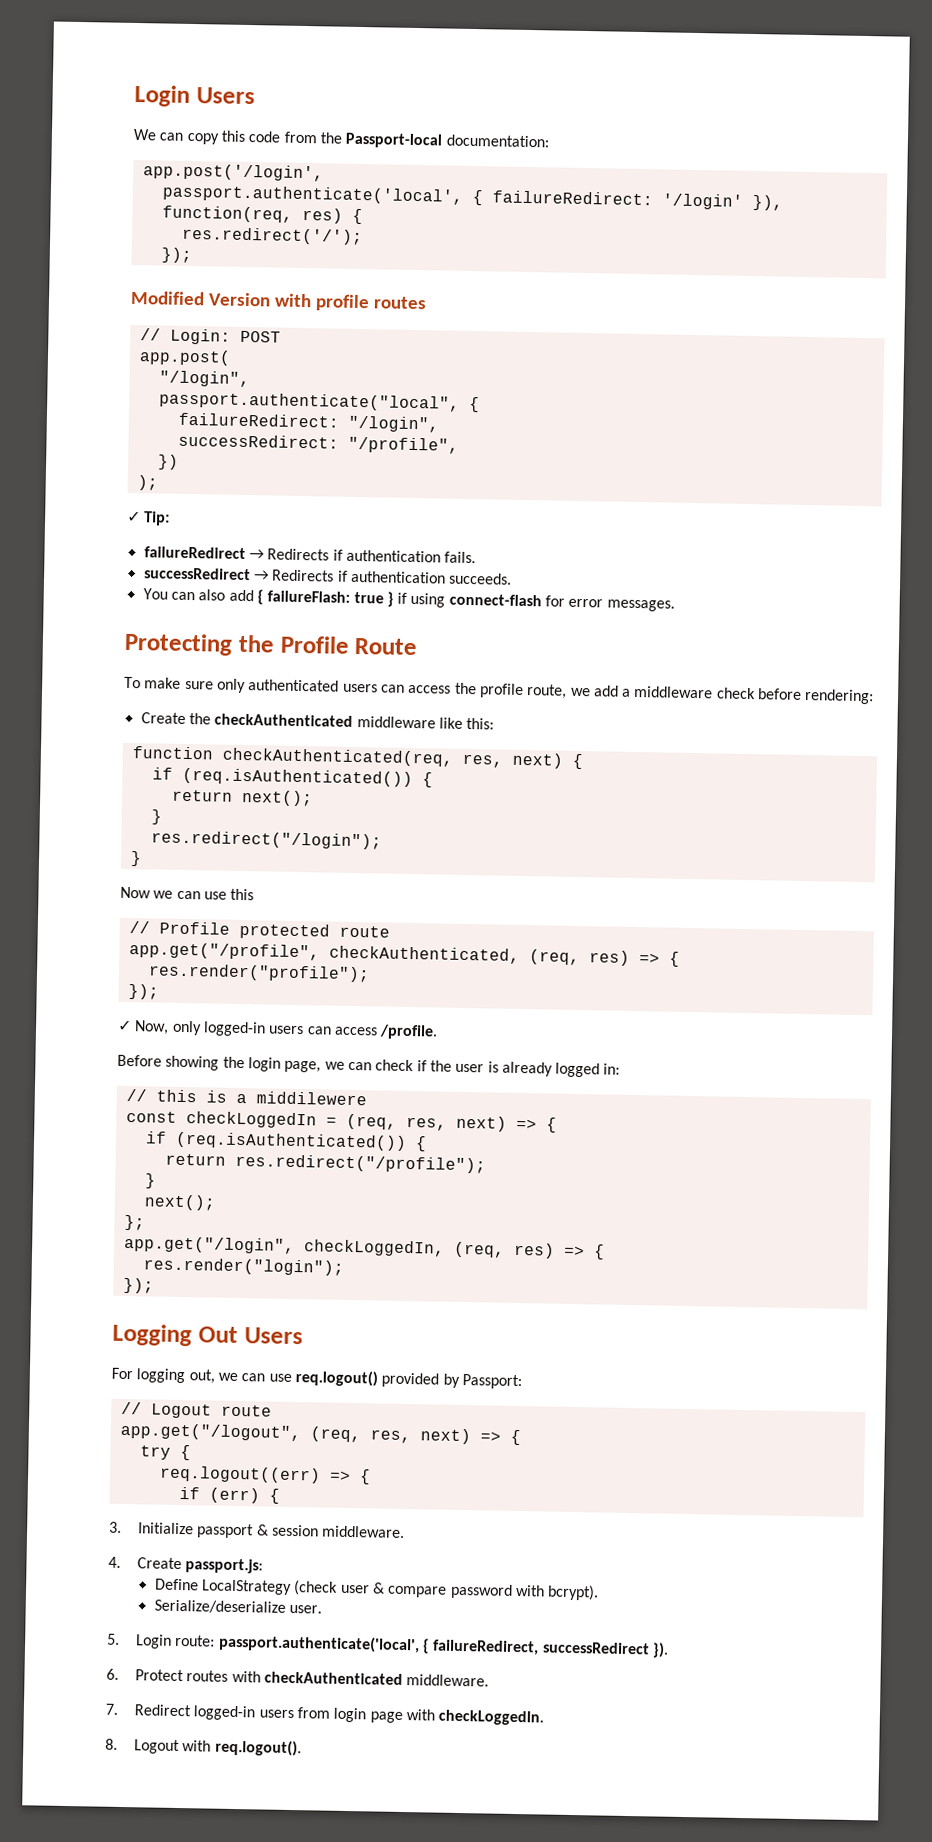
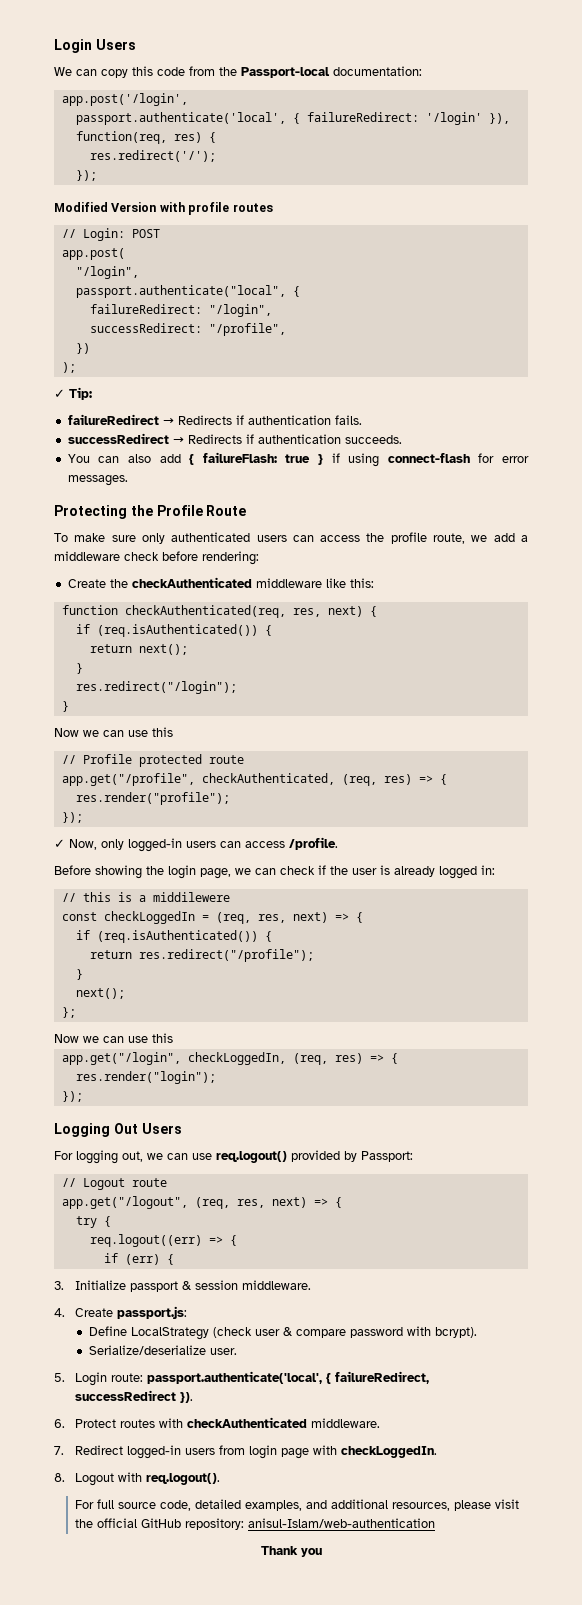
(145, 1222) none -> [54,1033,173,1043] // Now we can use this
(302, 1748) none -> [74,1499,519,1511] [74,1518,435,1530] [260,1546,322,1557] // For full source code, detailed examples, and additional resources, please visit the official GitHub repository: anisul-Islam/web-authentication // Thank you

